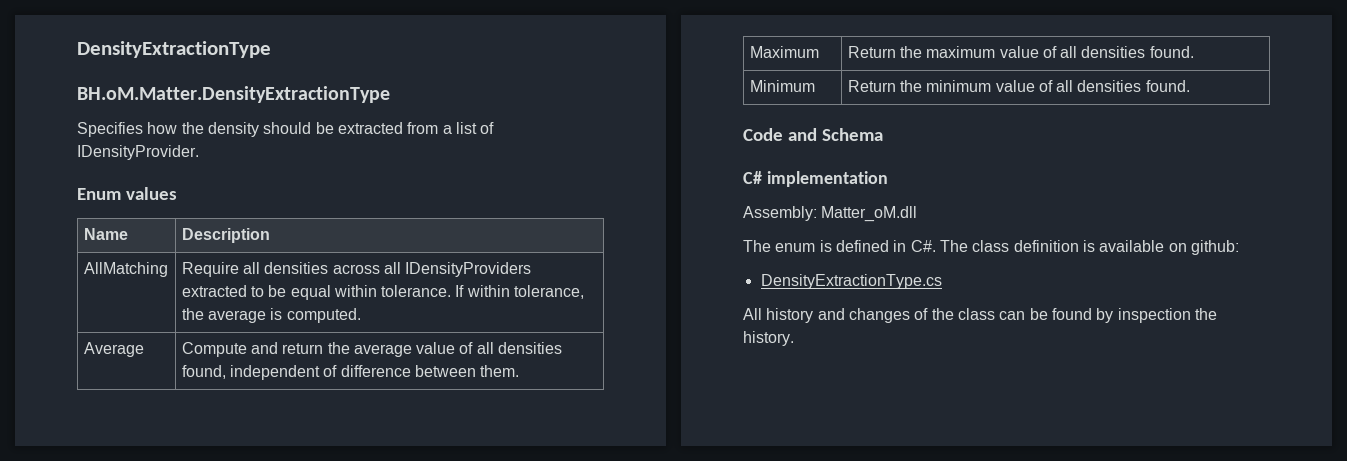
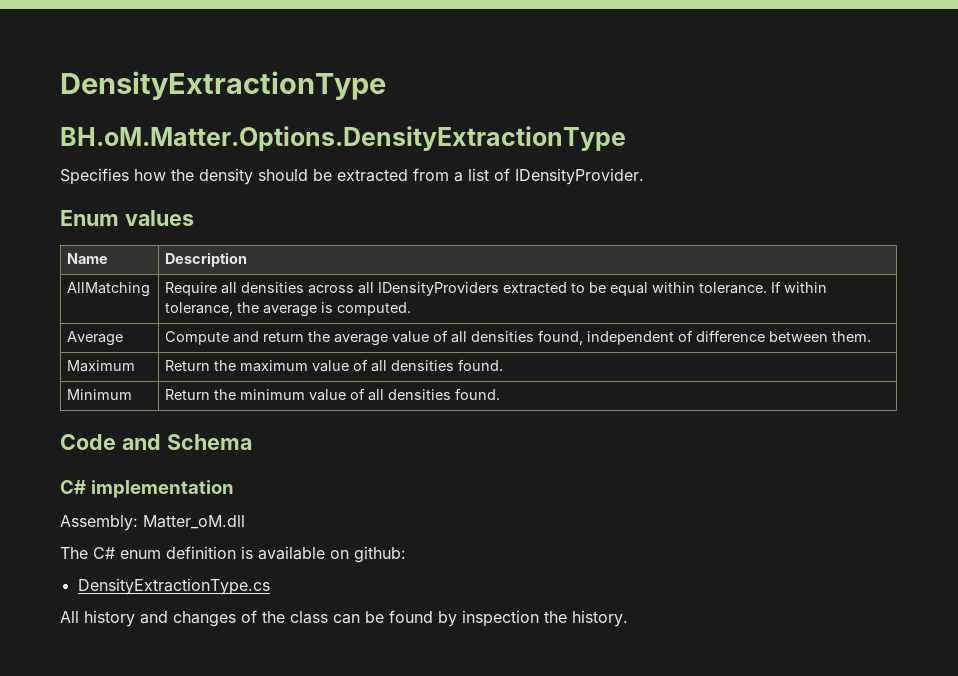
[77,86,390,103] BH.oM.Matter.DensityExtractionType -> [60,126,626,151] BH.oM.Matter.Options.DensityExtractionType
[775,240,1010,252] enum is defined in C#. The class -> [93,547,161,559] C# enum

